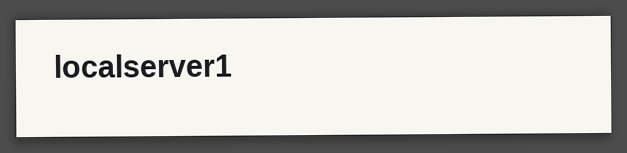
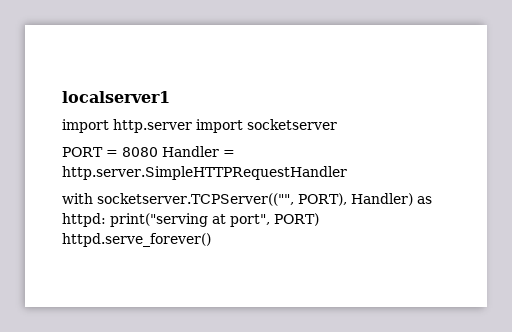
(232, 65) none -> [62,119,337,133] [62,146,235,157] [62,166,347,180] [62,193,432,206] [62,213,319,227] [62,233,211,247] // import http.server import socketserver // PORT = 8080 Handler = http.server.SimpleHTTPRequestHandler // with socketserver.TCPServer(("", PORT), Handler) as httpd: print("serving at port", PORT) httpd.serve_forever()

